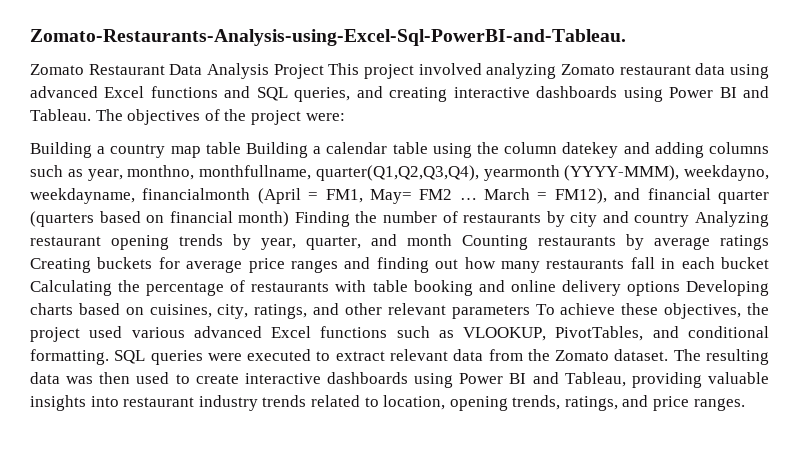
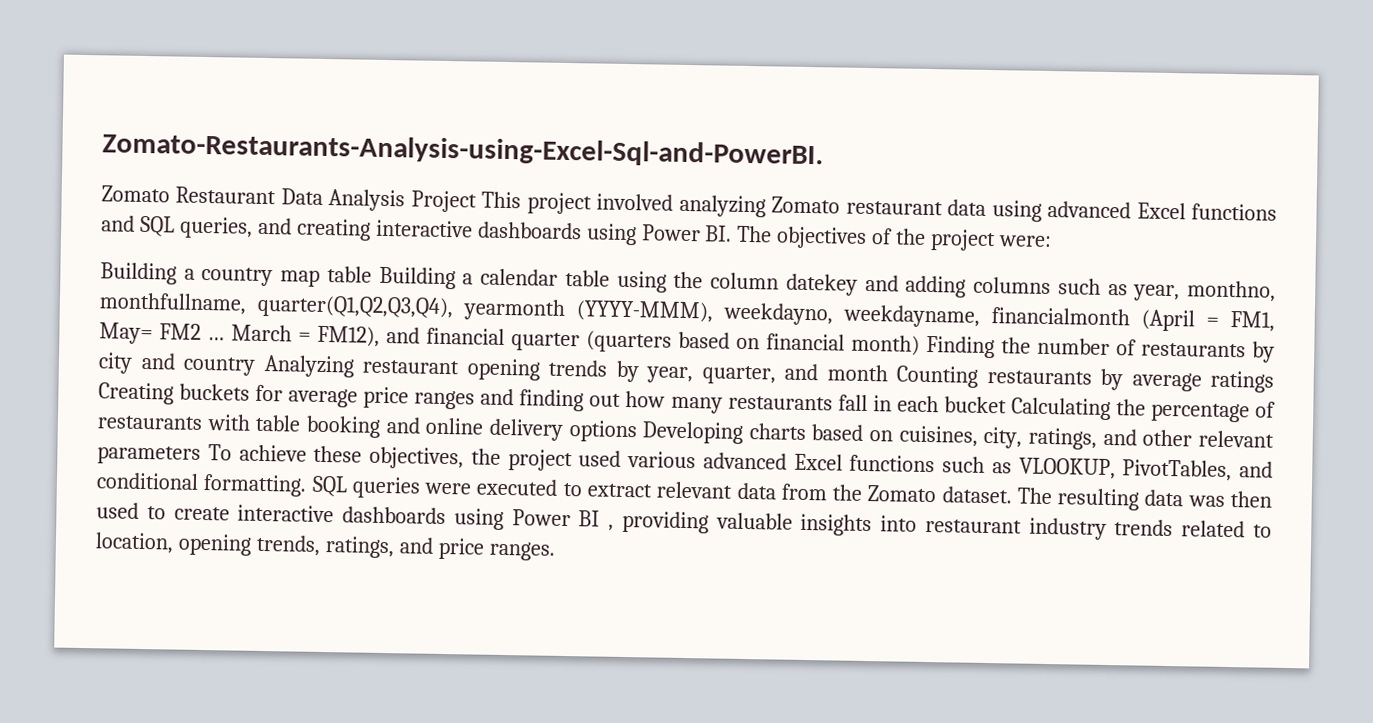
[30,29,626,46] Zomato-Restaurants-Analysis-using-Excel-Sql-PowerBI-and-Tableau. -> [102,132,824,169] Zomato-Restaurants-Analysis-using-Excel-Sql-and-PowerBI.
[719,86,769,98] [30,109,91,121] BI and Tableau. -> [704,225,733,242] BI.
[532,372,626,387] and Tableau, -> [608,524,615,531] ,

